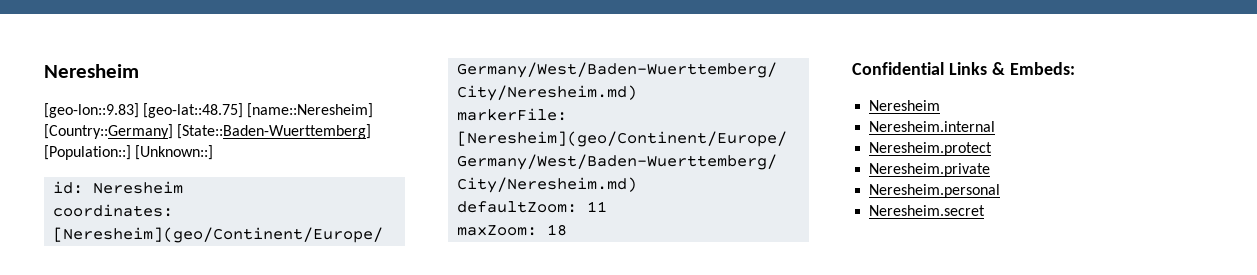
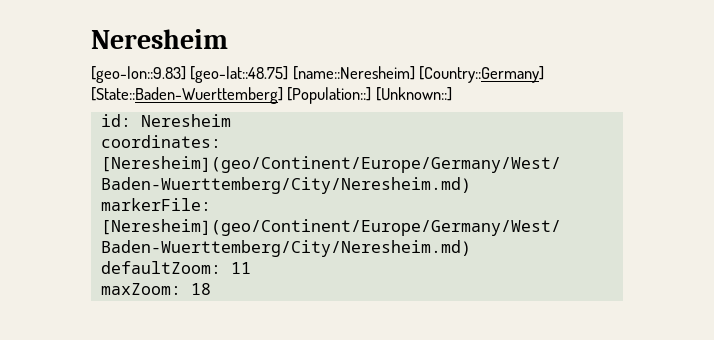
[852,62,1075,75] [869,100,941,111] [869,121,996,132] [869,142,993,156] [869,163,991,177] [869,184,1001,198] [869,205,986,216] // Confidential Links & Embeds: // Neresheim // Neresheim.internal // Neresheim.protect // Neresheim.private // Neresheim.personal // Neresheim.secret -> (211, 289) none

